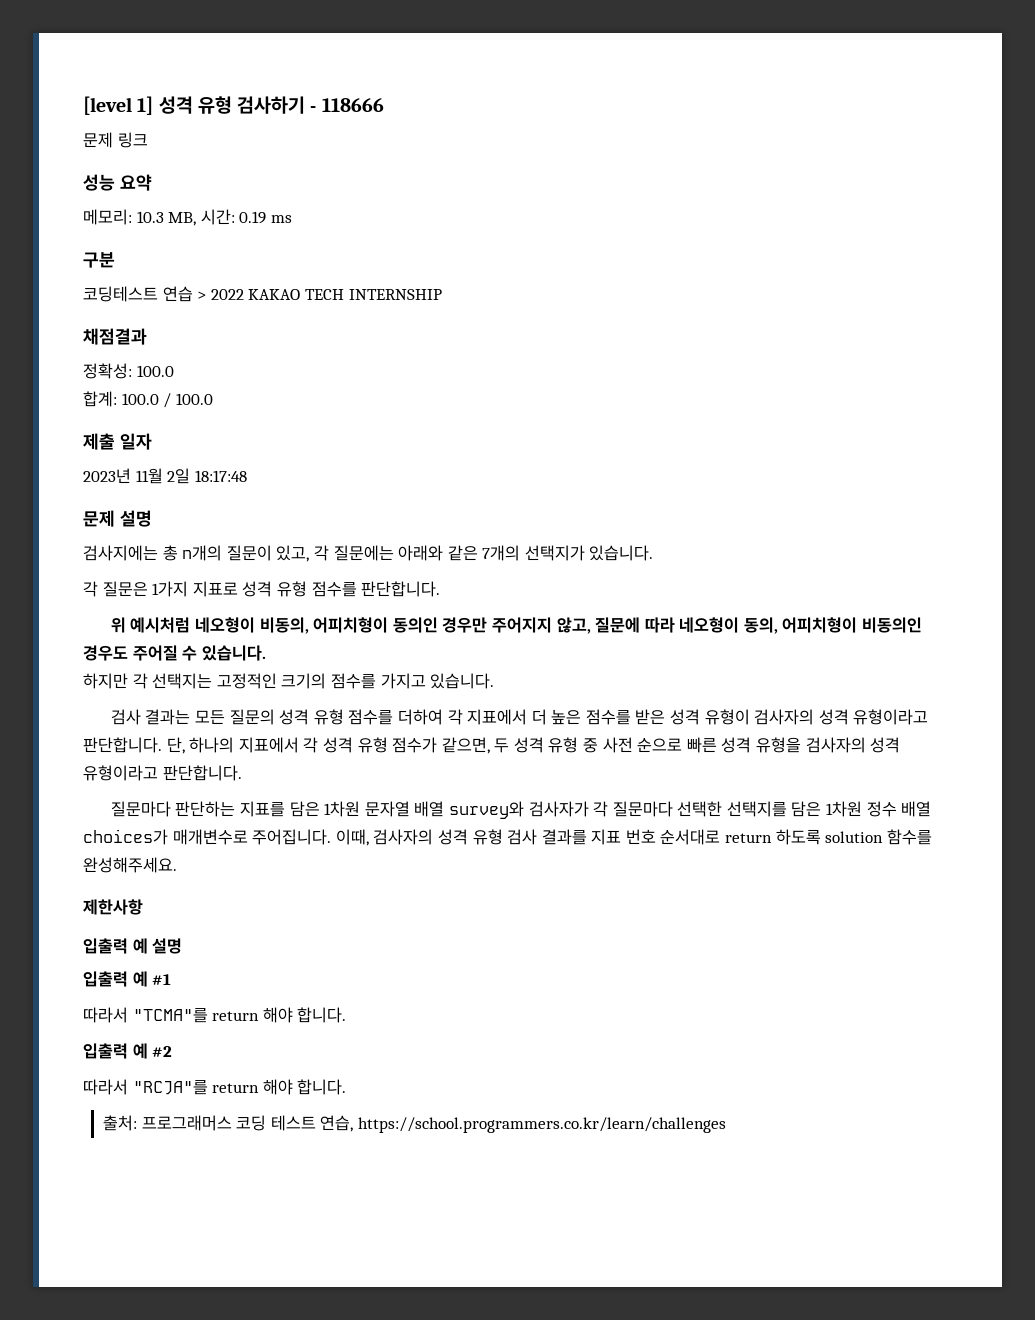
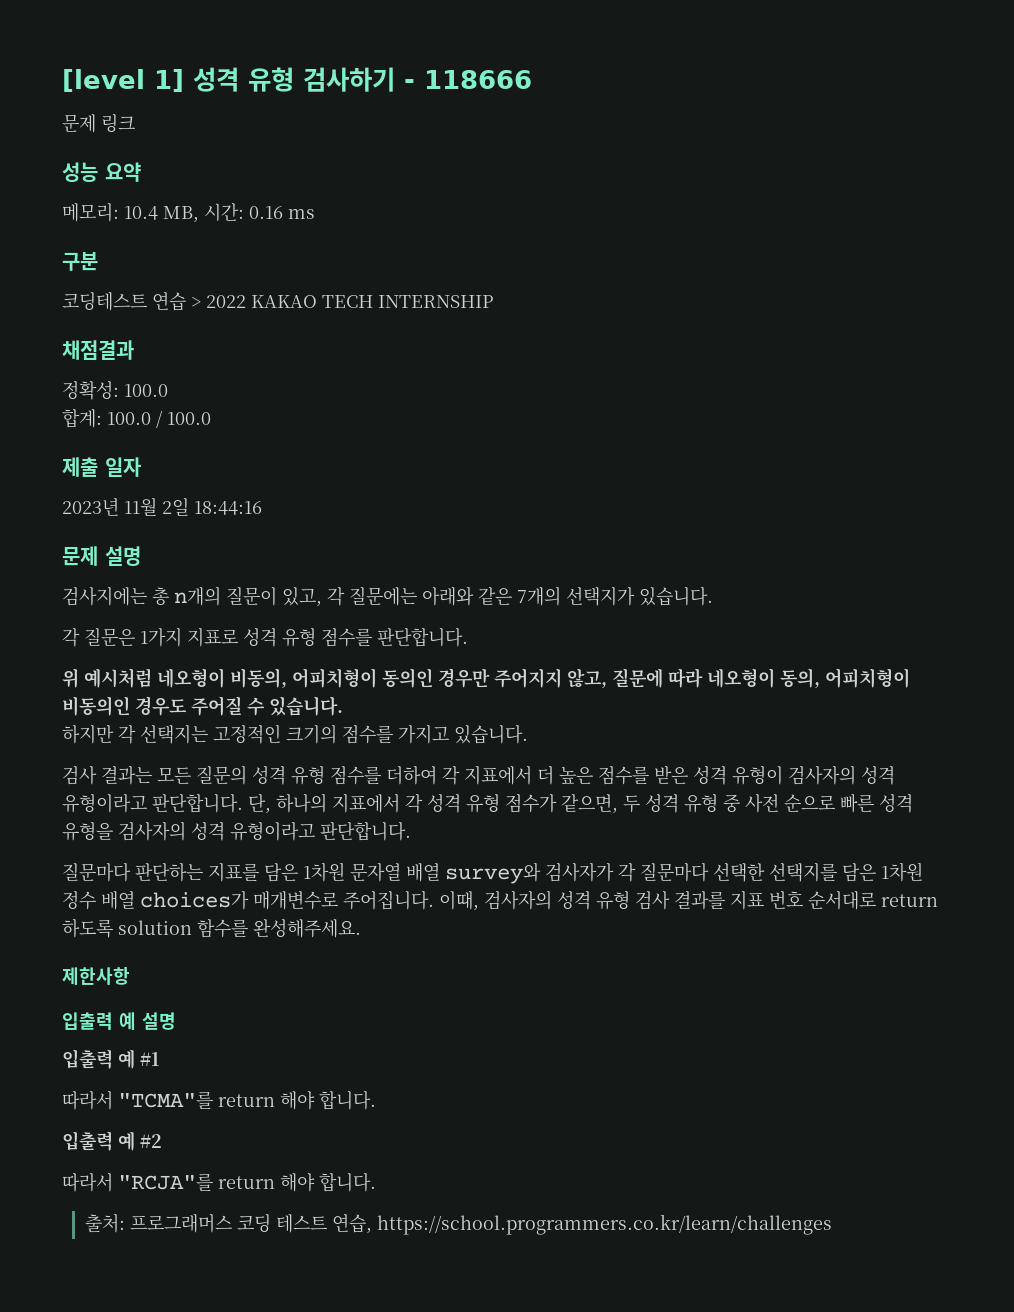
[136,211,164,223] 10.3 -> [124,206,158,220] 10.4
[239,211,267,224] 0.19 -> [249,206,283,219] 0.16
[194,470,247,482] 18:17:48 -> [194,501,262,515] 18:44:16

